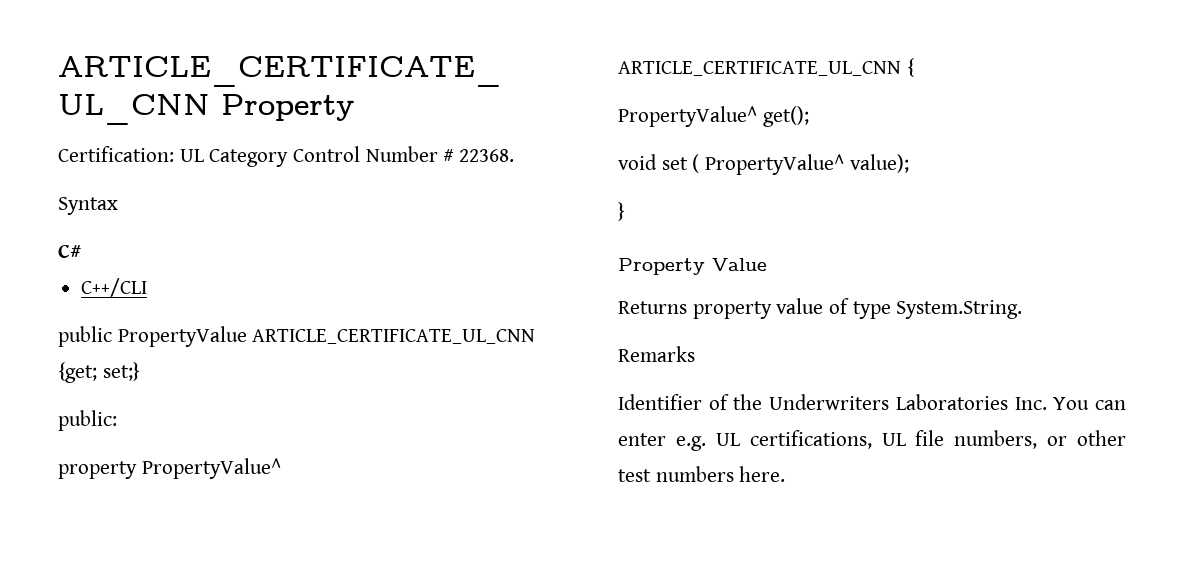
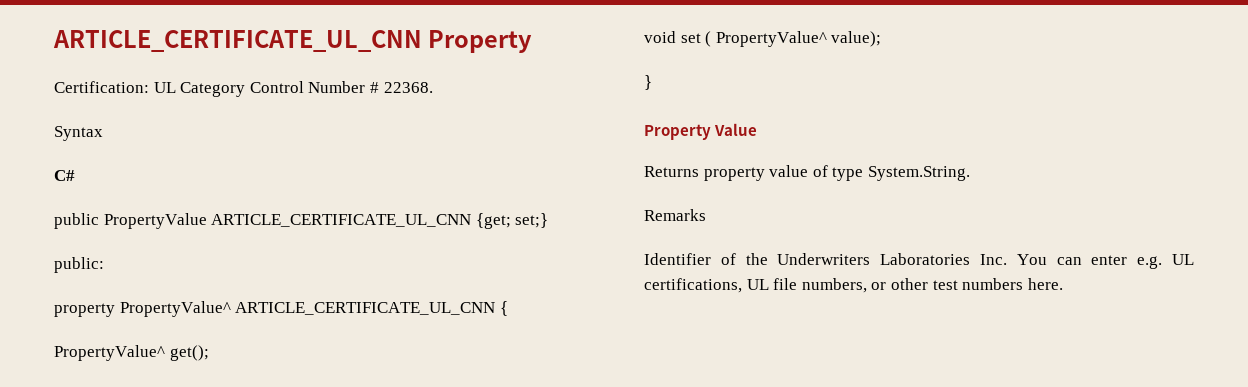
[81,278,148,297] // C++/CLI -> (75, 175) none

